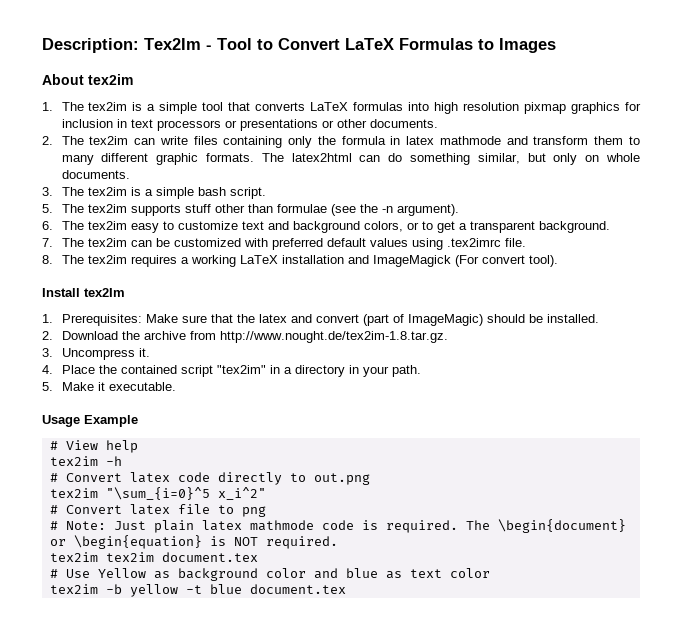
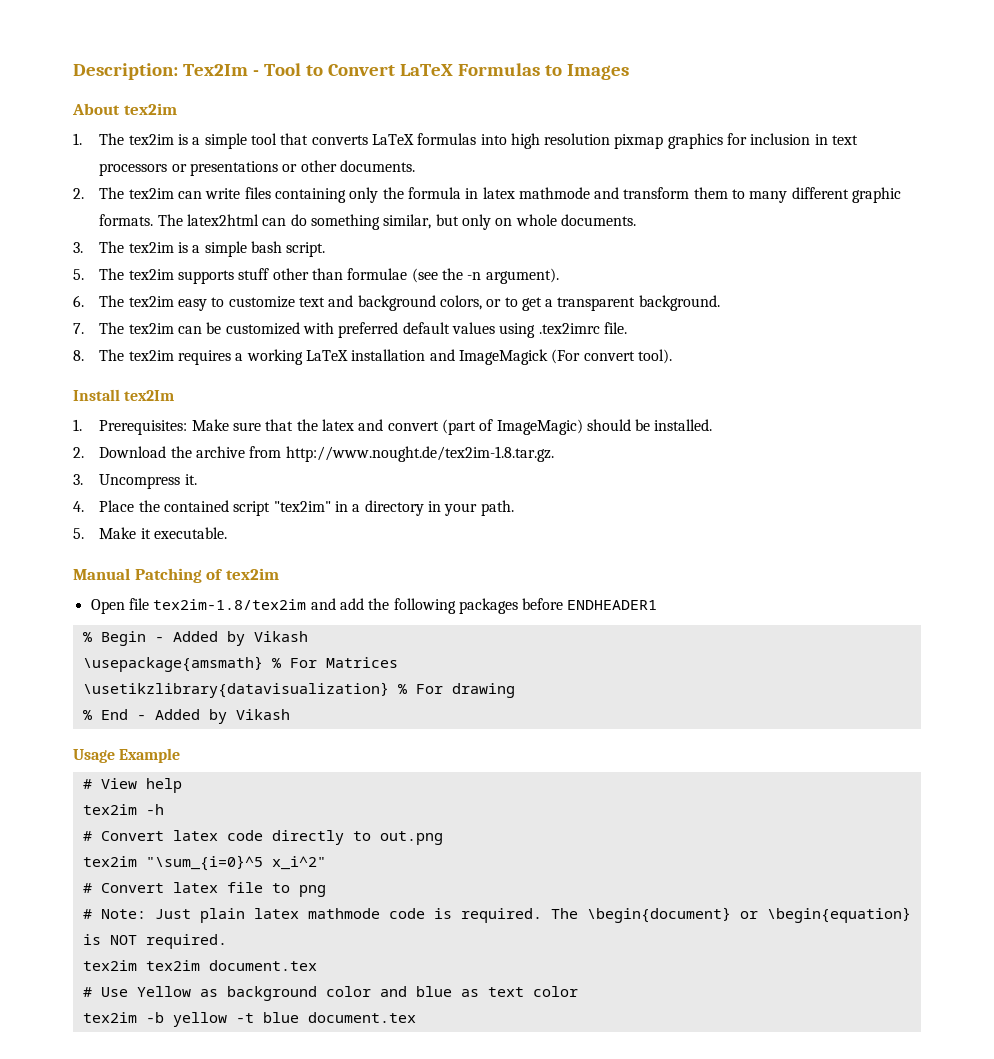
(176, 386) none -> [73,568,279,583] [90,598,658,614] [82,631,308,646] [82,656,398,672] [82,682,515,698] [82,709,290,724] // Manual Patching of tex2im // Open file tex2im-1.8/tex2im and add the following packages before ENDHEADER1 // % Begin - Added by Vikash // \usepackage{amsmath} % For Matrices // \usetikzlibrary{datavisualization} % For drawing // % End - Added by Vikash

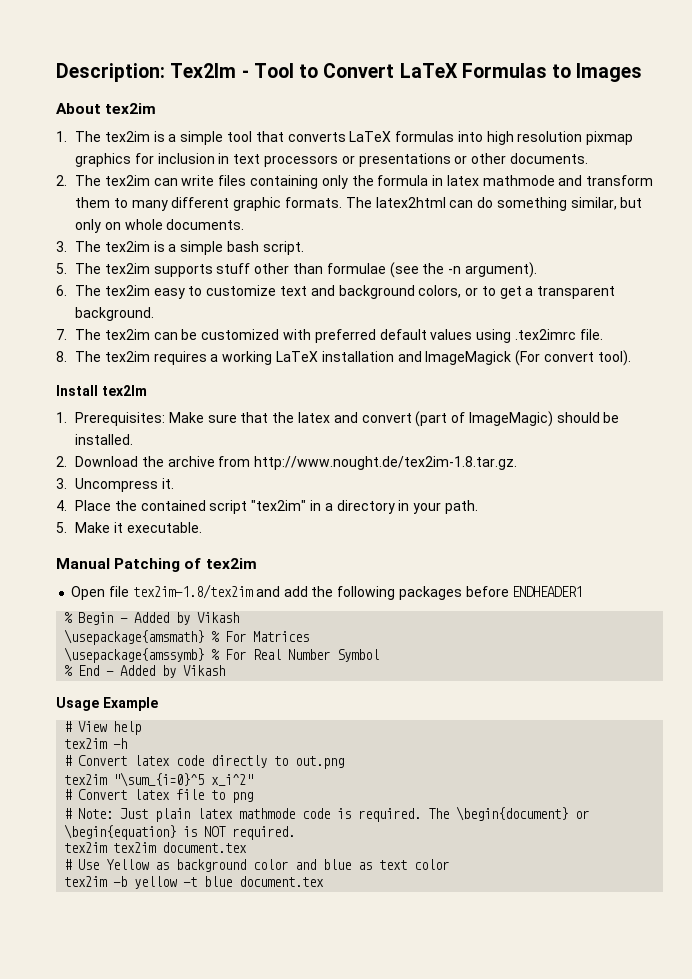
[82,682,515,698] \usetikzlibrary{datavisualization} % For drawing -> [64,647,380,663] \usepackage{amssymb} % For Real Number Symbol

